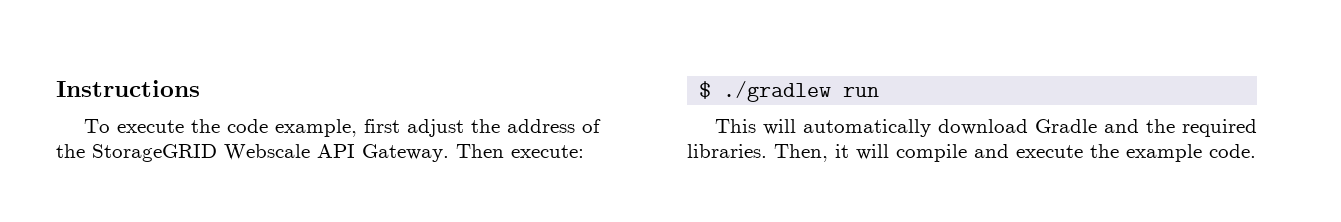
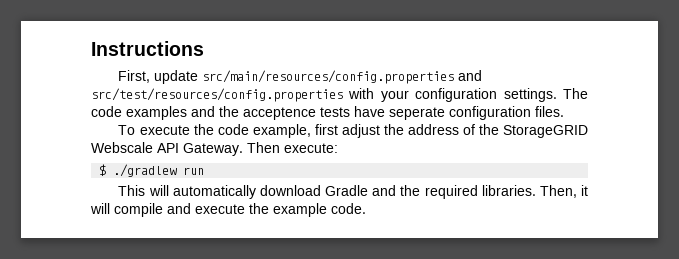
(200, 88) none -> [118,70,483,84] [91,88,588,102] [91,106,564,120] // First, update src/main/resources/config.properties and src/test/resources/config.properties with your configuration settings. The code examples and the acceptence tests have seperate configuration files.

